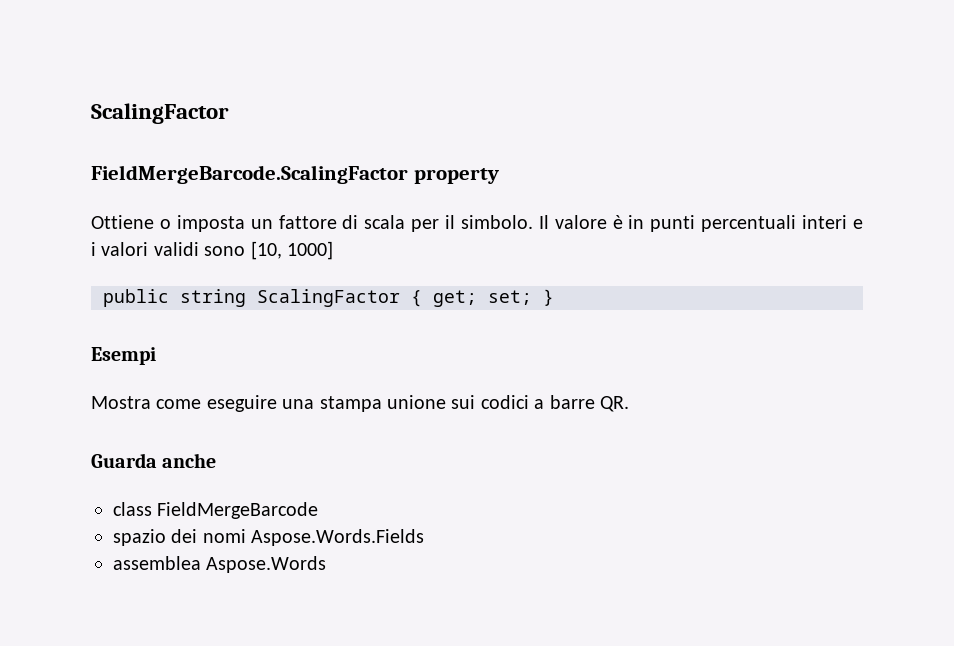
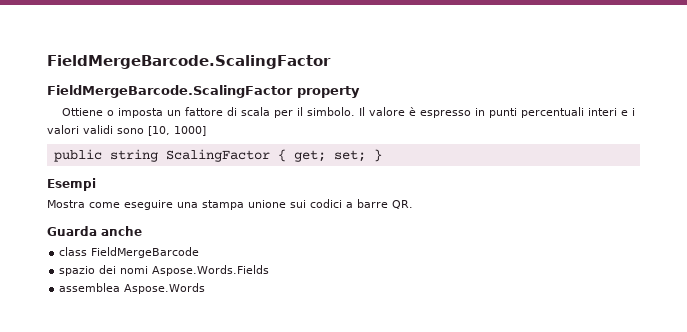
[91,103,229,124] ScalingFactor -> [47,55,331,69] FieldMergeBarcode.ScalingFactor
(623, 222) none -> [420,110,472,118] espresso

